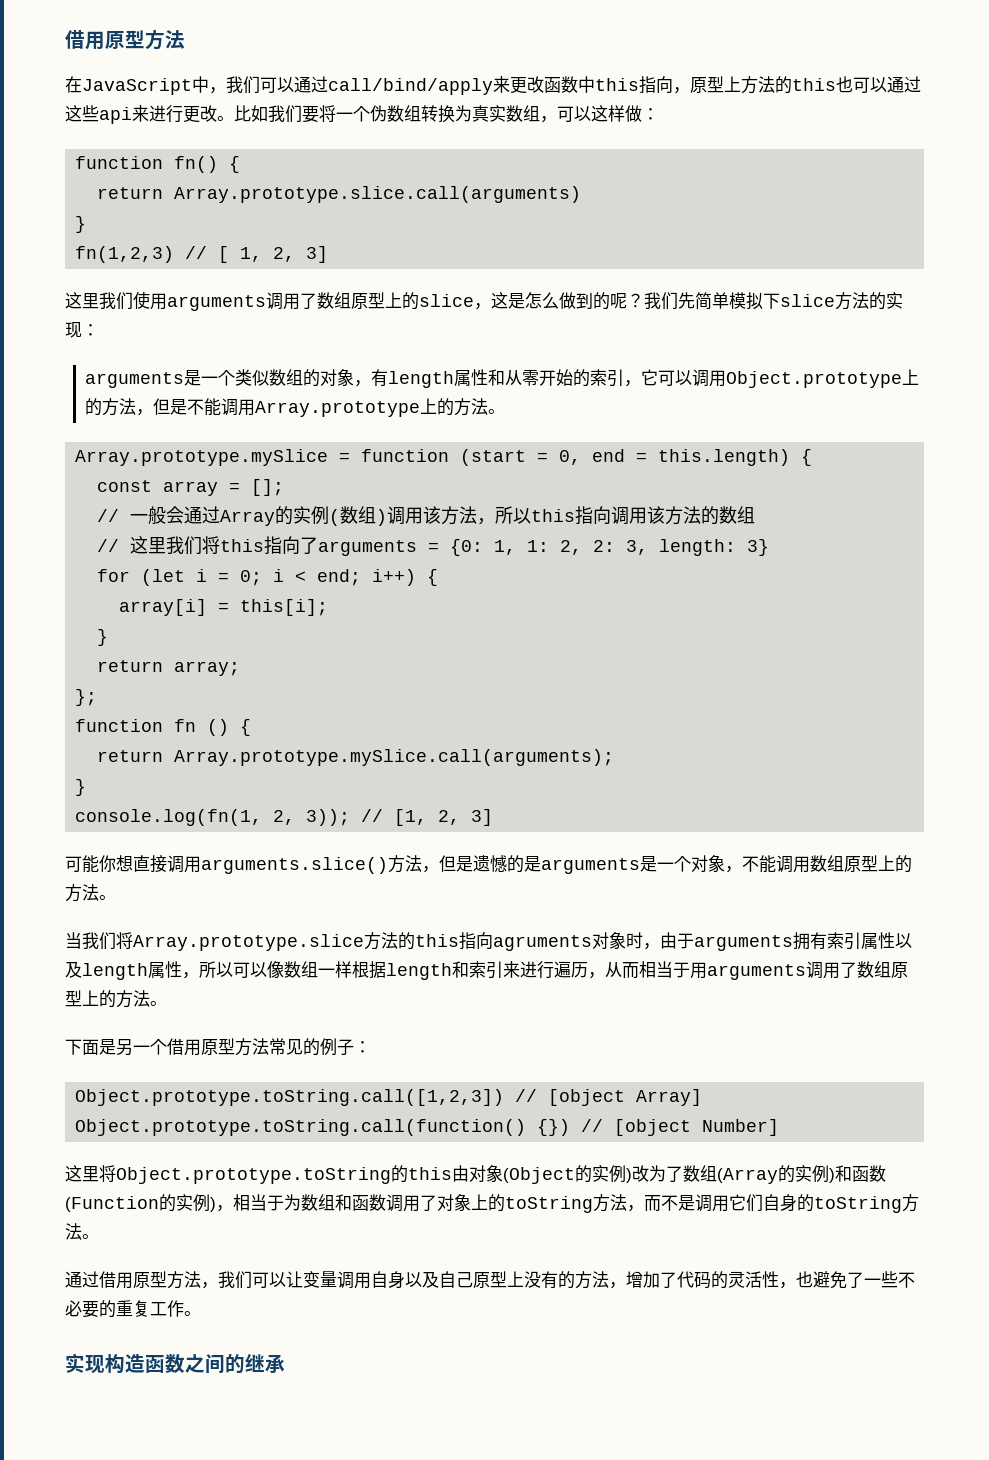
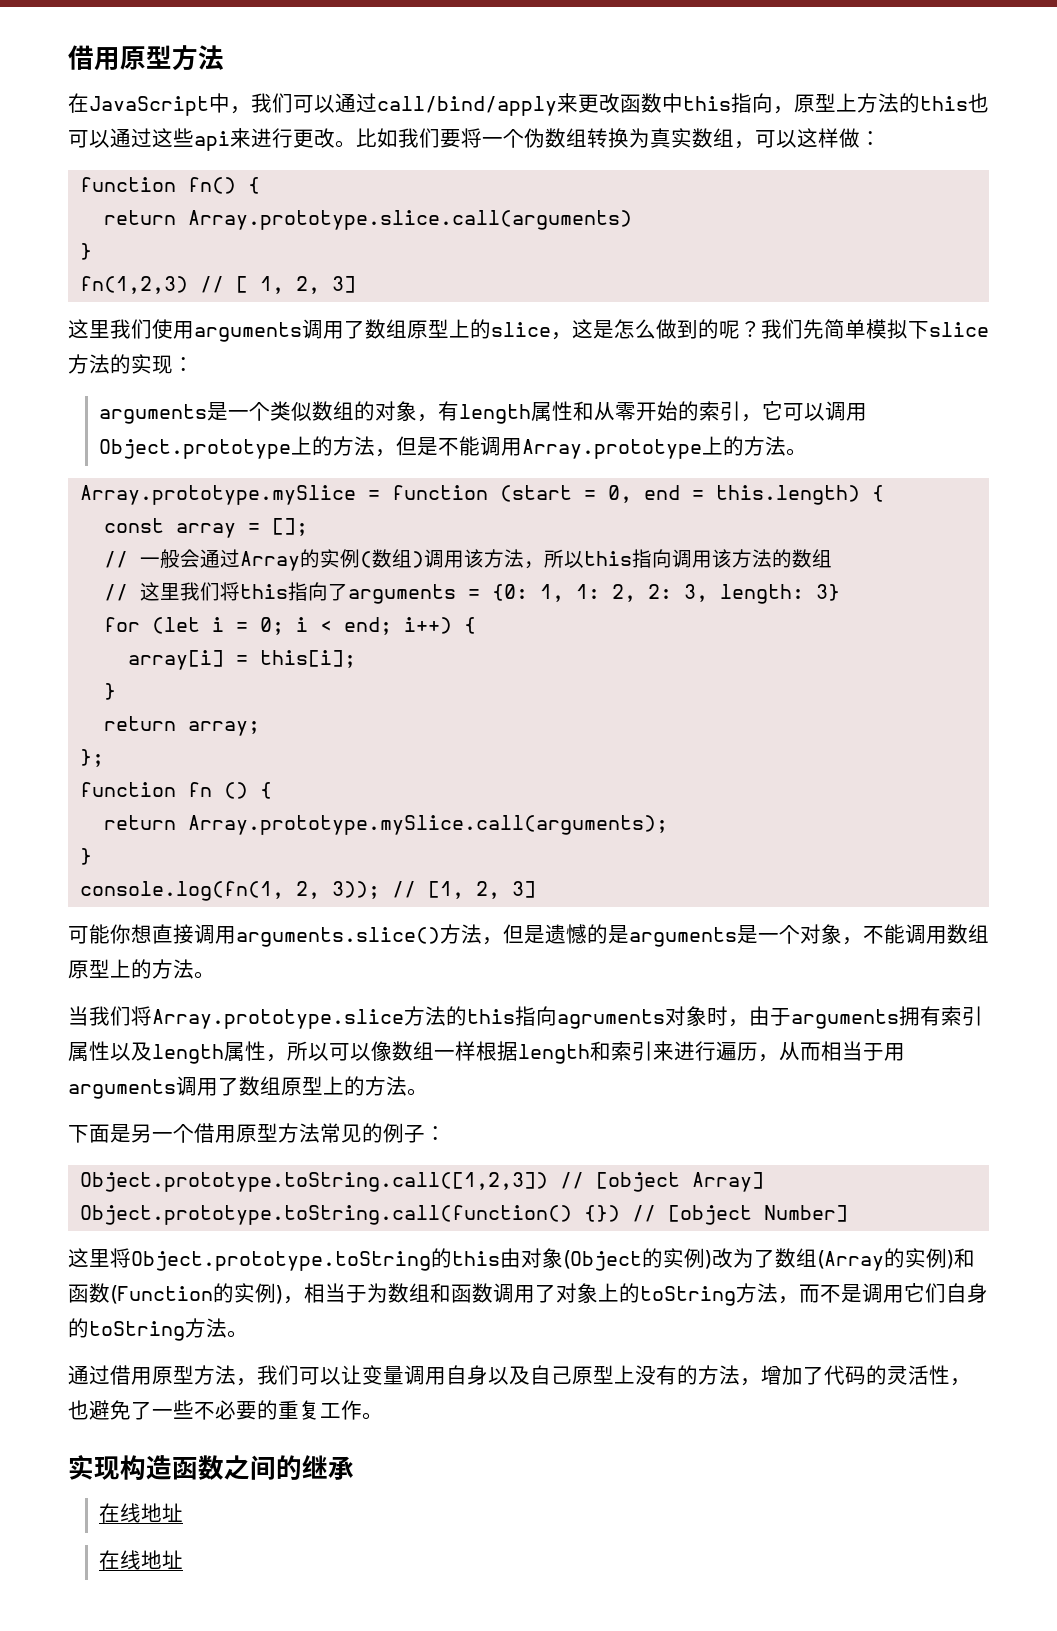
(285, 1363) none -> [99,1503,184,1523] [99,1550,184,1570] // 在线地址 // 在线地址

